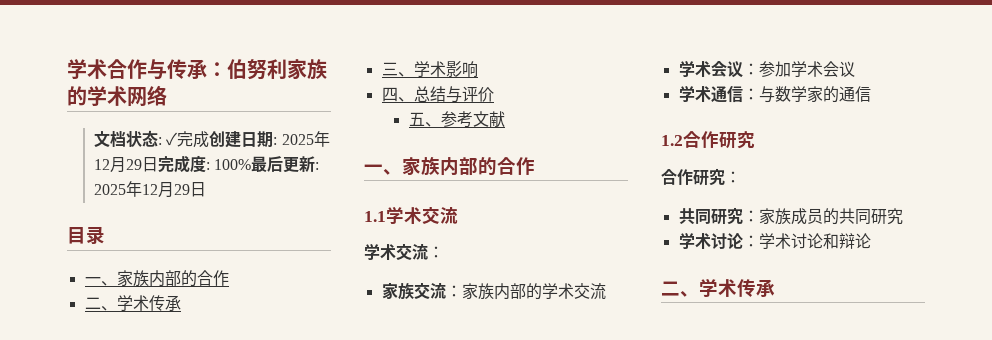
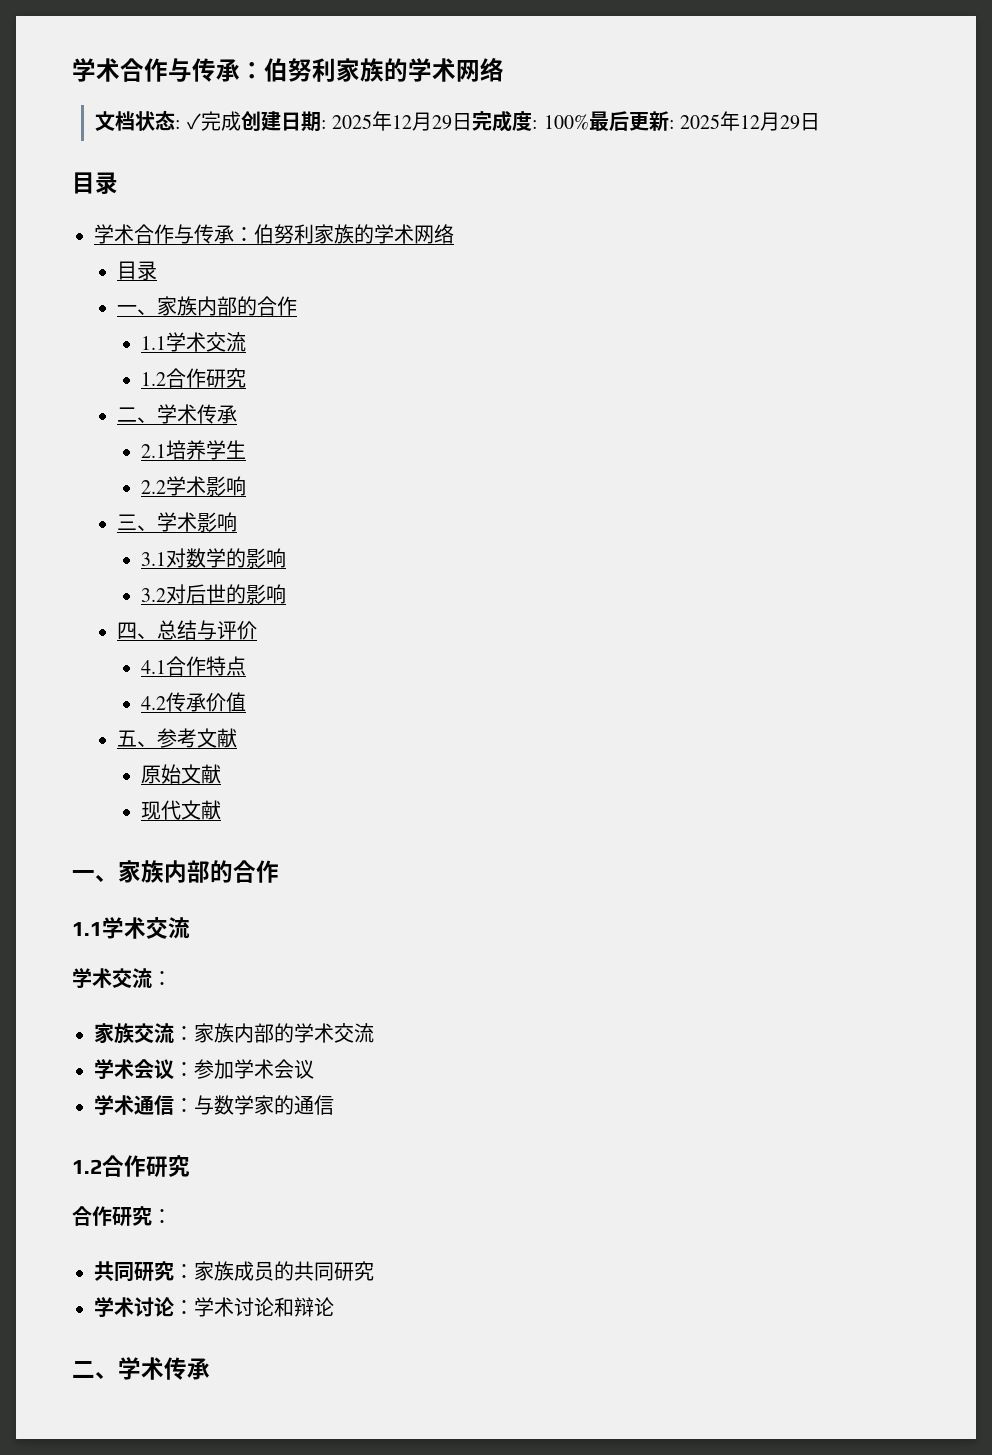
[84,270,229,287] [84,295,181,311] [381,61,478,78] [381,86,494,103] // 一、家族内部的合作 // 二、学术传承 // 三、学术影响 // 四、总结与评价 -> [94,224,454,244] [117,261,158,280] [117,296,298,316] [140,332,246,352] [140,368,246,388] [117,404,238,424] [140,440,246,460] [140,476,246,496] [117,512,238,532] [140,548,286,568] [140,584,286,604] [117,620,258,640] [140,656,246,676] [140,692,246,712] // 学术合作与传承：伯努利家族的学术网络 // 目录 // 一、家族内部的合作 // 1.1学术交流 // 1.2合作研究 // 二、学术传承 // 2.1培养学生 // 2.2学术影响 // 三、学术影响 // 3.1对数学的影响 // 3.2对后世的影响 // 四、总结与评价 // 4.1合作特点 // 4.2传承价值
(505, 119) none -> [140,764,221,784] [140,800,221,820] // 原始文献 // 现代文献

